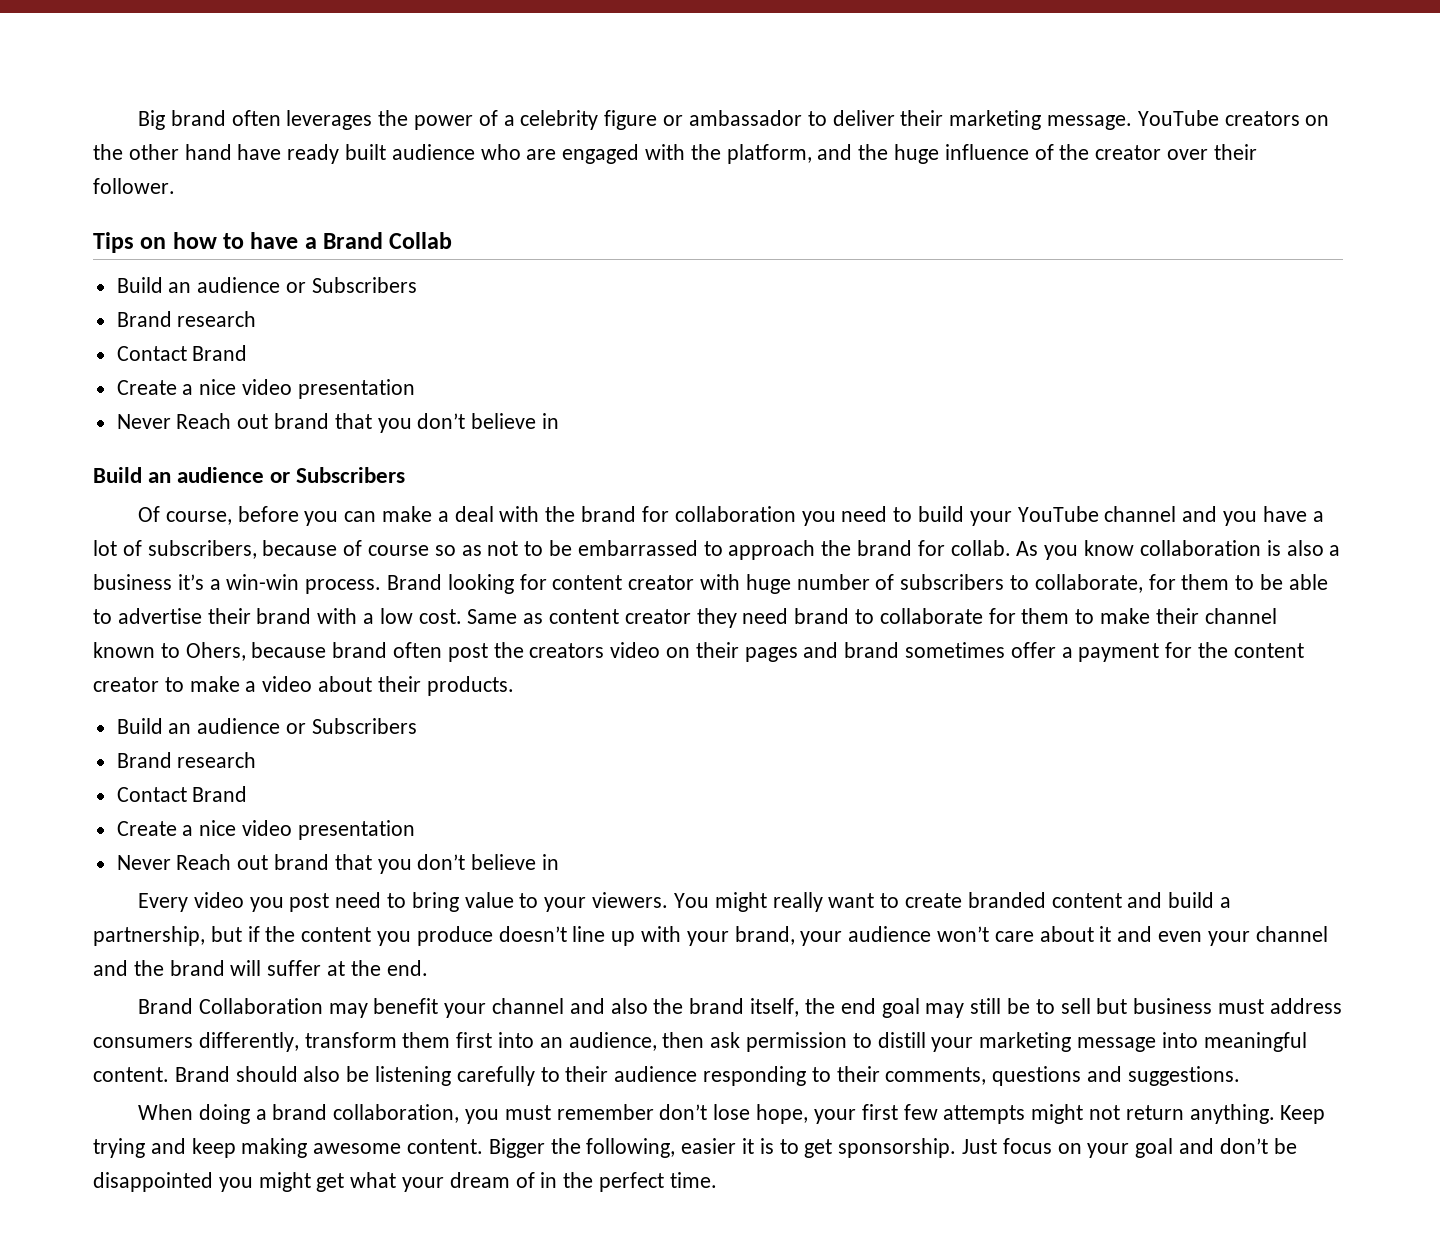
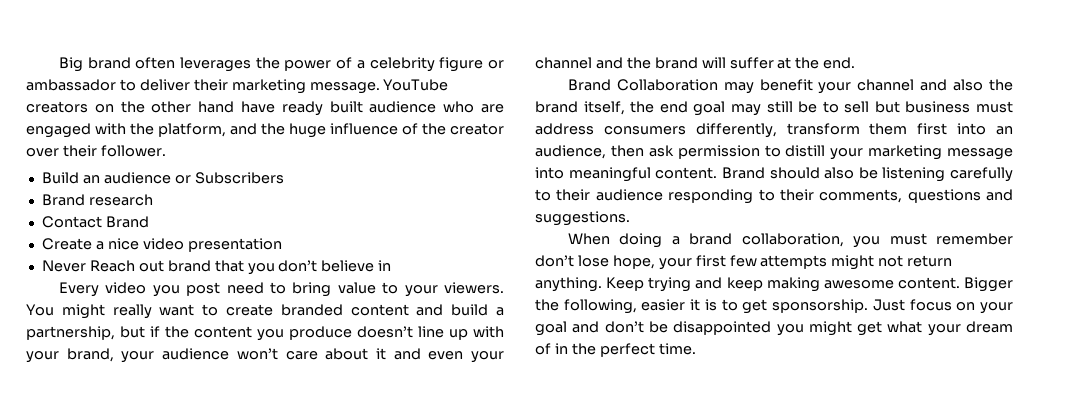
[93,232,453,253] [116,277,417,293] [116,311,257,327] [116,345,248,361] [116,379,415,399] [116,413,560,433] [93,467,406,483] [138,506,1324,526] [93,540,1341,560] [93,574,1328,594] [93,608,1277,628] [93,642,1304,662] [93,676,514,696] // Tips on how to have a Brand Collab // Build an audience or Subscribers // Brand research // Contact Brand // Create a nice video presentation // Never Reach out brand that you don’t believe in // Build an audience or Subscribers // Of course, before you can make a deal with the brand for collaboration you need to build your YouTube channel and you have a lot of subscribers, because of course so as not to be embarrassed to approach the brand for collab. As you know collaboration is also a business it’s a win-win process. Brand looking for content creator with huge number of subscribers to collaborate, for them to be able to advertise their brand with a low cost. Same as content creator they need brand to collaborate for them to make their channel known to Ohers, because brand often post the creators video on their pages and brand sometimes offer a payment for the content creator to make a video about their products. -> (166, 151) none

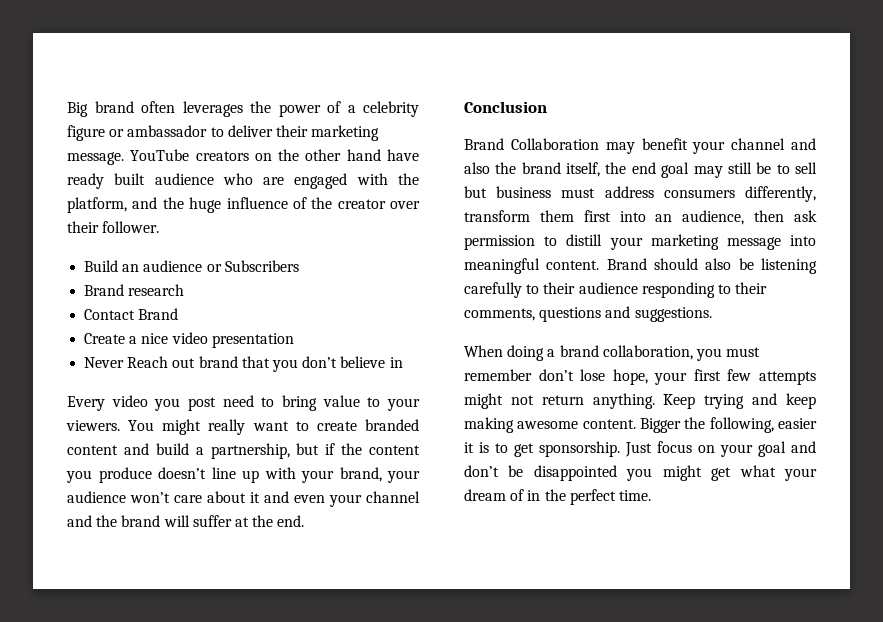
(856, 63) none -> [464,101,547,113] // Conclusion

